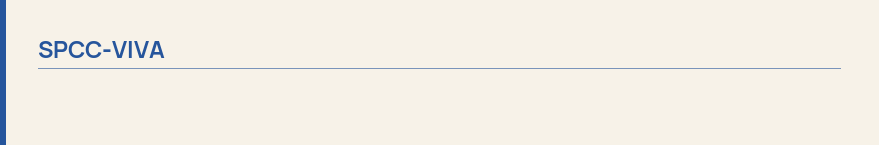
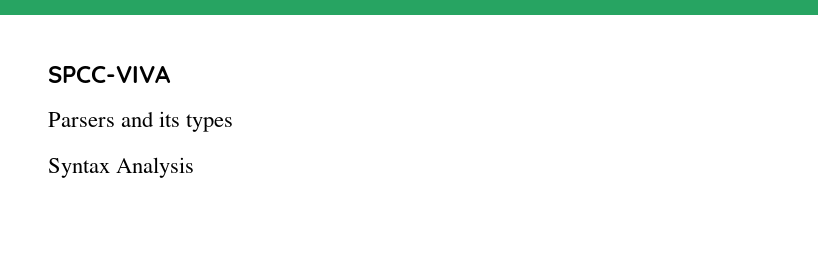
(165, 49) none -> [48,111,234,132] [48,157,195,178] // Parsers and its types // Syntax Analysis

